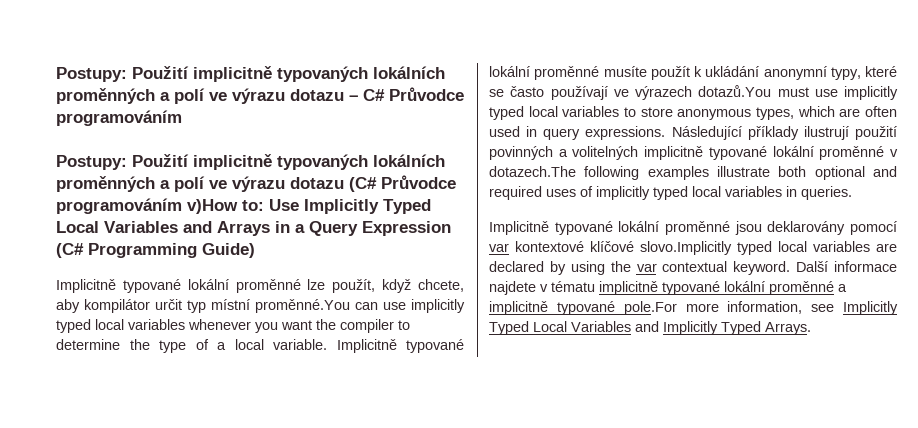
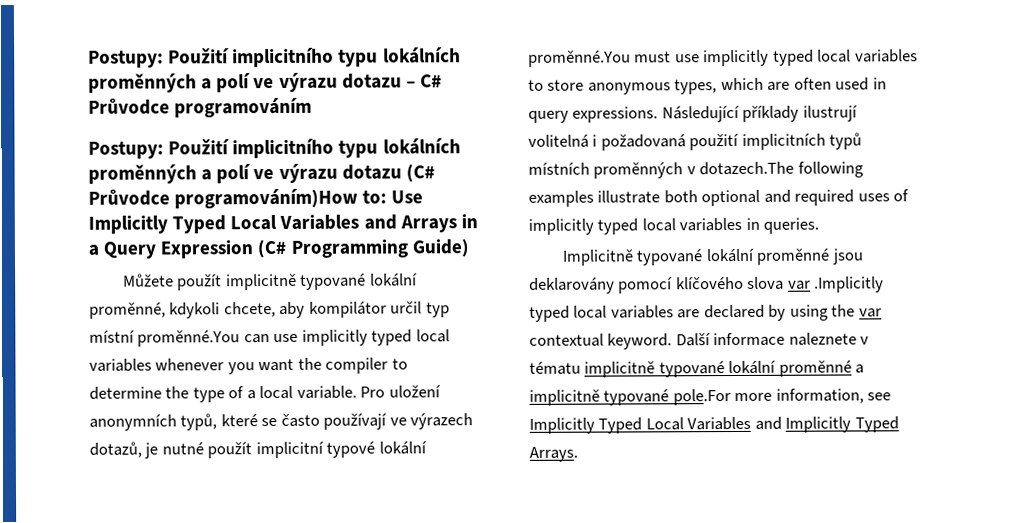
[56,66,368,82] Postupy: Použití implicitně typovaných -> [88,47,379,68] Postupy: Použití implicitního typu
[193,154,368,170] implicitně typovaných -> [232,138,379,159] implicitního typu
[56,198,238,214] programováním v)How -> [174,188,359,209] programováním)How
[56,279,412,293] Implicitně typované lokální proměnné lze použít, když -> [122,272,418,291] [89,302,221,319] Můžete použít implicitně typované lokální proměnné, kdykoli
[155,299,182,310] určit -> [390,301,423,314] určil
[336,339,464,353] [489,66,861,80] Implicitně typované lokální proměnné musíte použít k ukládání anonymní typy, -> [360,384,441,398] [89,413,218,431] Pro uložení anonymních typů,
[698,85,772,97] dotazů.You -> [89,440,427,459] [528,50,631,67] dotazů, je nutné použít implicitní typové lokální proměnné.You
[855,126,897,140] [489,146,885,160] použití povinných a volitelných implicitně typované lokální proměnné -> [528,132,863,151] [528,161,684,179] volitelná i požadovaná použití implicitních typů místních proměnných
[489,241,732,255] var kontextové klíčové slovo.Implicitly -> [675,275,885,293] klíčového slova var .Implicitly
[489,281,536,295] najdete -> [788,332,857,346] naleznete

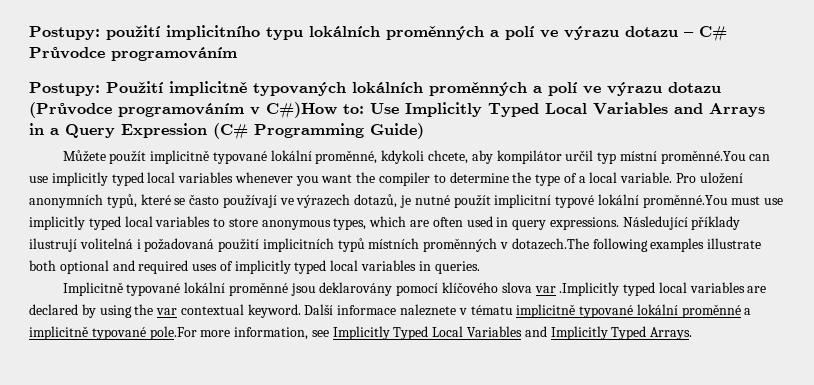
[88,48,231,68] Postupy: Použití -> [29,25,160,40] Postupy: použití
[232,138,461,159] [88,163,435,184] [88,188,359,209] implicitního typu lokálních proměnných a polí ve výrazu dotazu (C# Průvodce programováním)How -> [169,81,721,96] [29,102,337,119] implicitně typovaných lokálních proměnných a polí ve výrazu dotazu (Průvodce programováním v C#)How

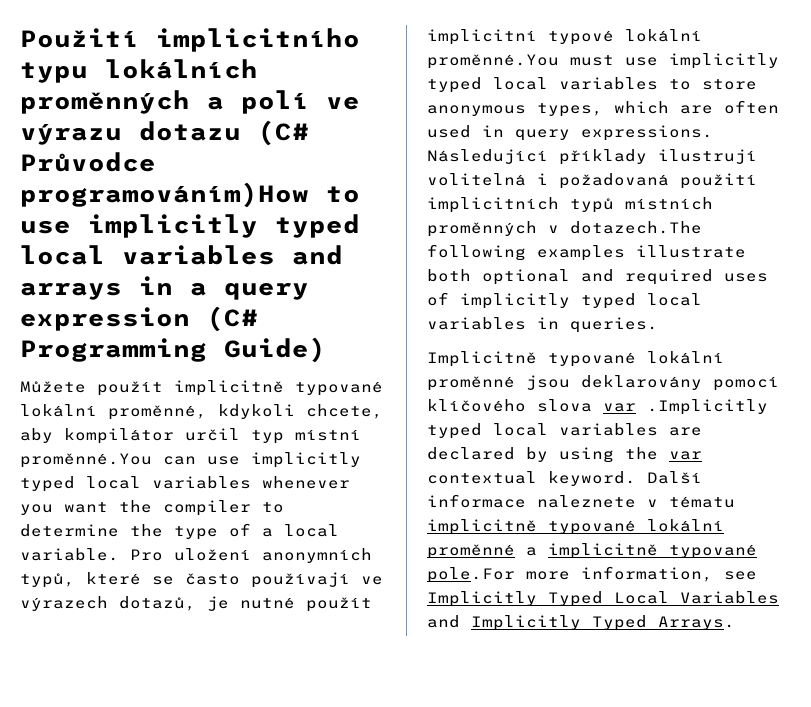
[29,25,160,40] Postupy: použití -> [20,28,139,48] Použití
[684,26,727,42] [29,47,237,61] [29,81,721,96] [29,102,765,119] [29,123,207,138] – C# Průvodce programováním // Postupy: Použití implicitně typovaných lokálních proměnných a polí ve výrazu dotazu (Průvodce programováním v C#)How to: Use Implicitly Typed Local Variables and Arrays in a Query Expression -> [258,120,309,146] [20,152,156,172] [20,182,360,208] [20,214,360,238] [20,245,343,265] [20,276,309,300] [20,307,190,331] (C# Průvodce programováním)How to use implicitly typed local variables and arrays in a query expression

